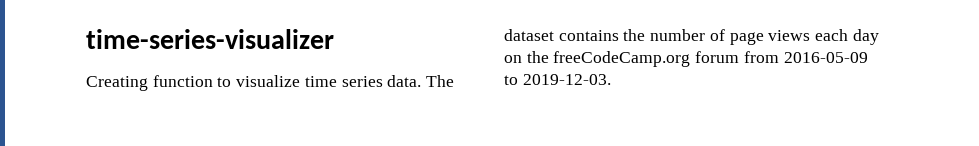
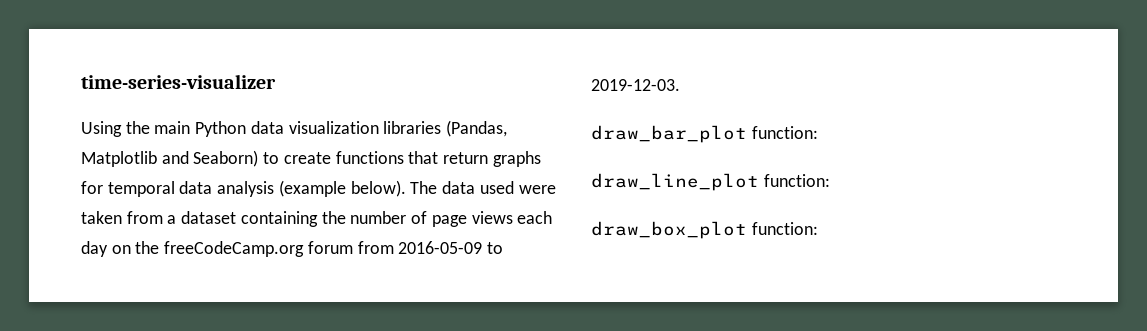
[86,75,455,91] [504,29,619,41] Creating function to visualize time series data. The dataset contains -> [81,120,508,137] [81,150,541,167] [81,180,556,197] [81,211,318,227] Using the main Python data visualization libraries (Pandas, Matplotlib and Seaborn) to create functions that return graphs for temporal data analysis (example below). The data used were taken from a dataset containing
(611, 79) none -> [591,125,818,143] [591,173,830,191] [591,221,818,239] // draw_bar_plot function: // draw_line_plot function: // draw_box_plot function:

